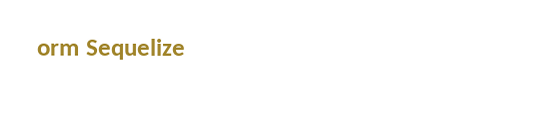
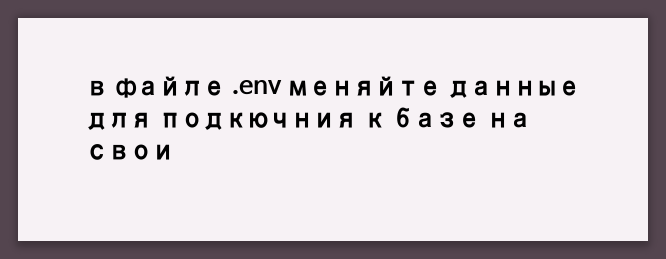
[37,38,186,60] orm Sequelize -> [86,76,580,98] [86,107,531,130] [86,144,174,160] в файле .env меняйте данные для подкючния к базе на свои

